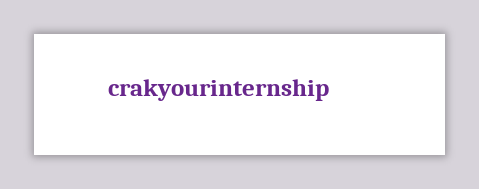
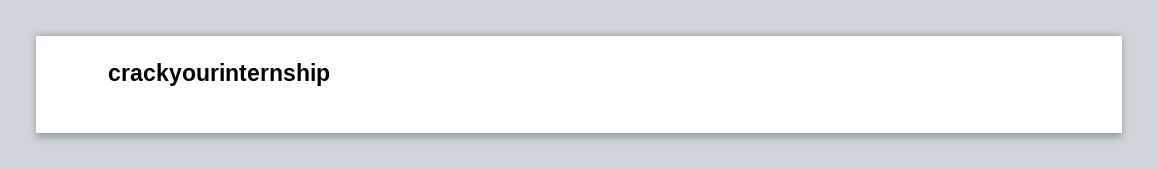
[108,79,329,101] crakyourinternship -> [108,63,330,86] crackyourinternship

